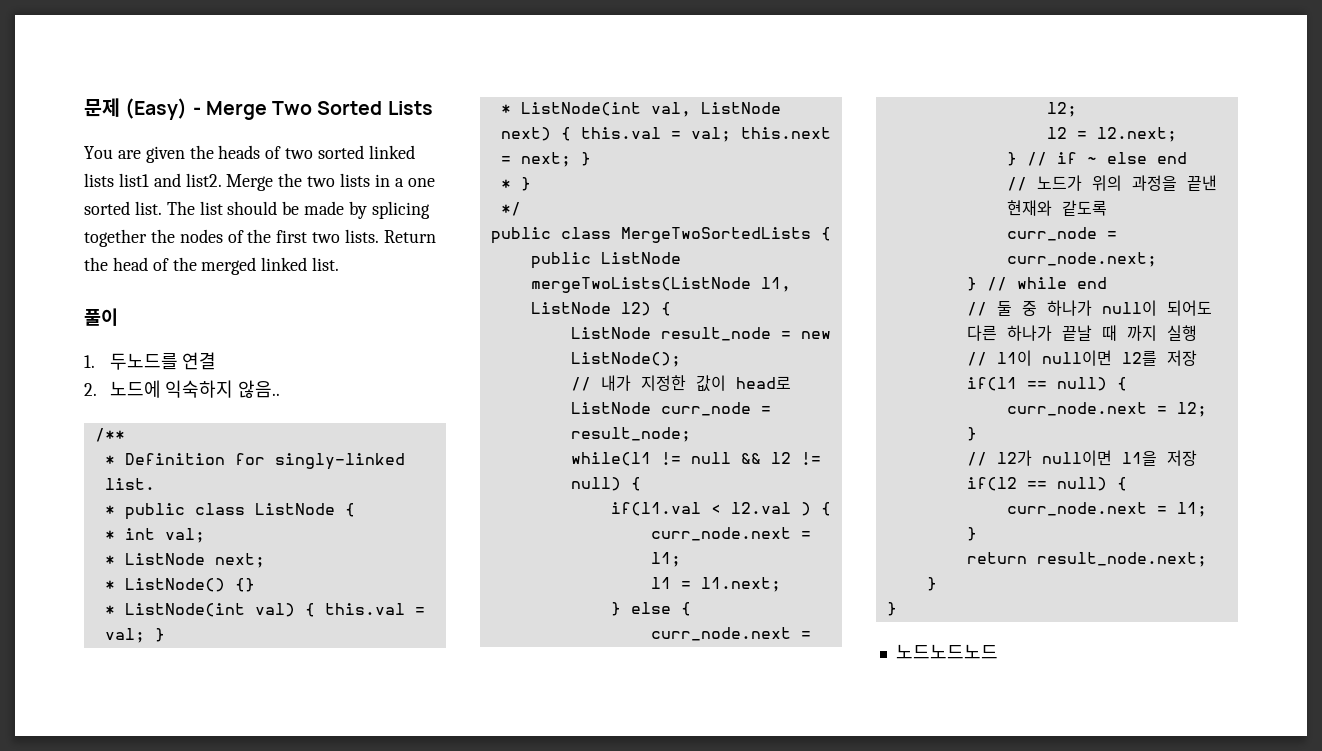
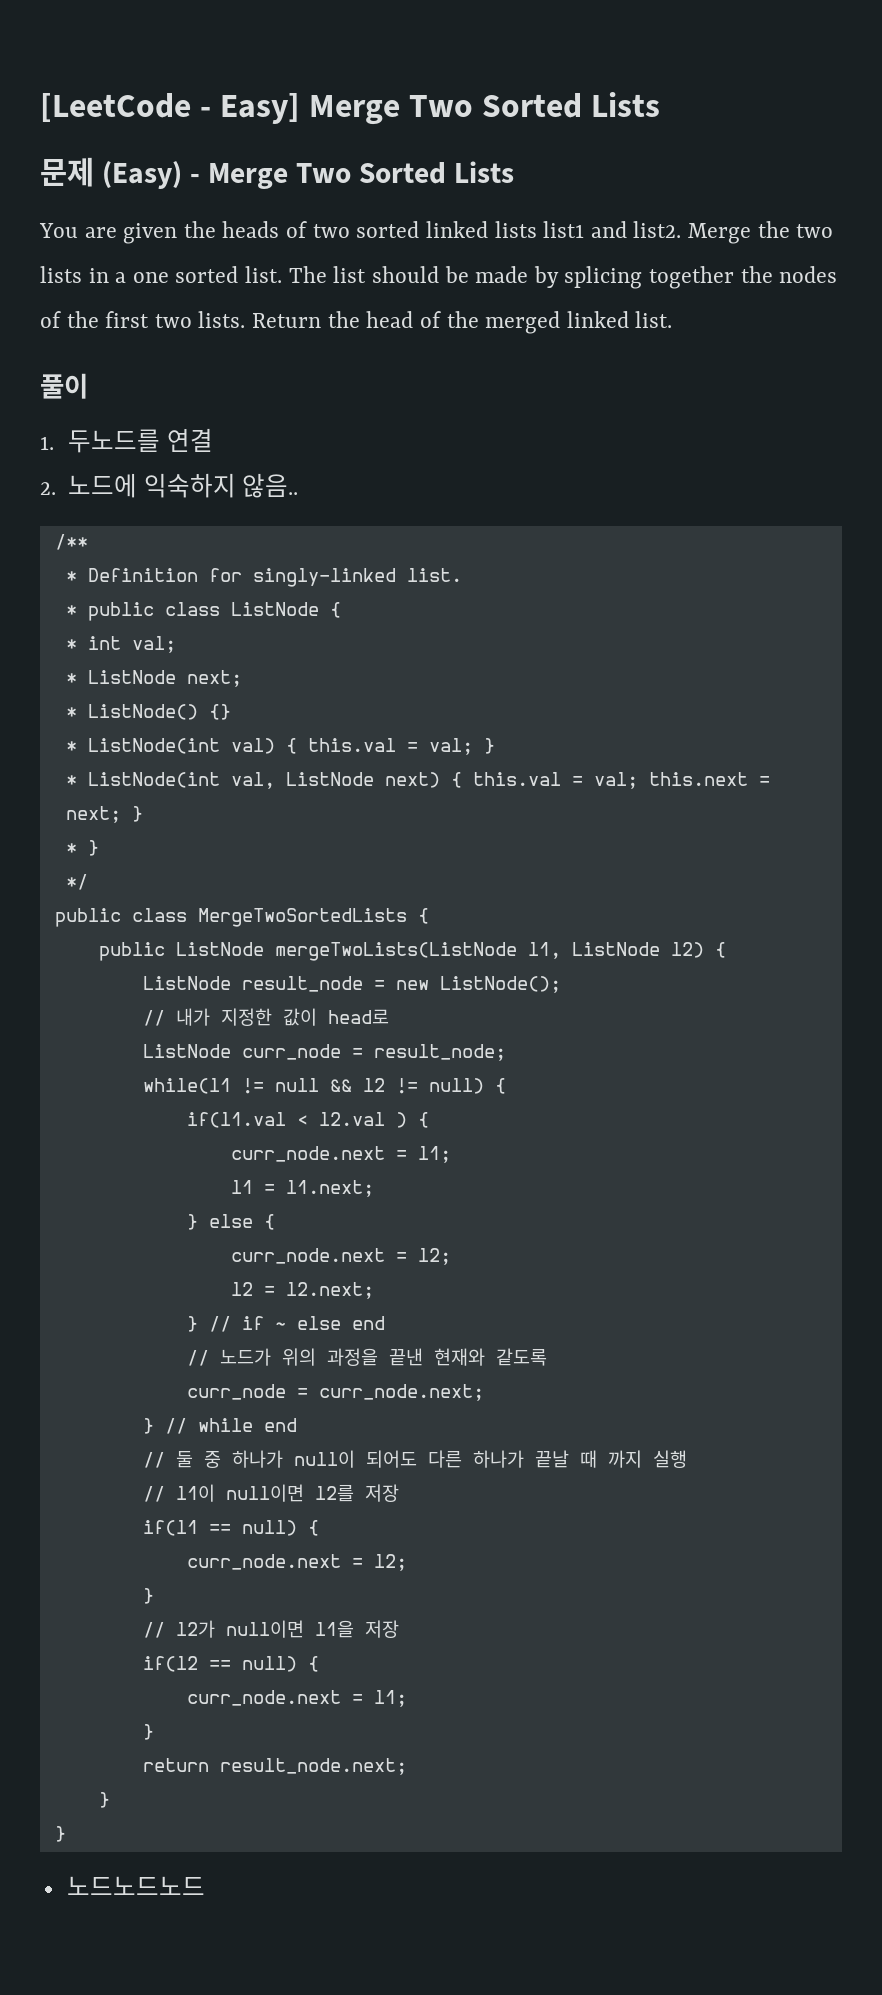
(84, 107) none -> [40,92,661,125] [LeetCode - Easy] Merge Two Sorted Lists //

